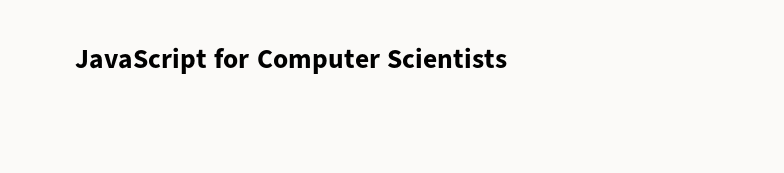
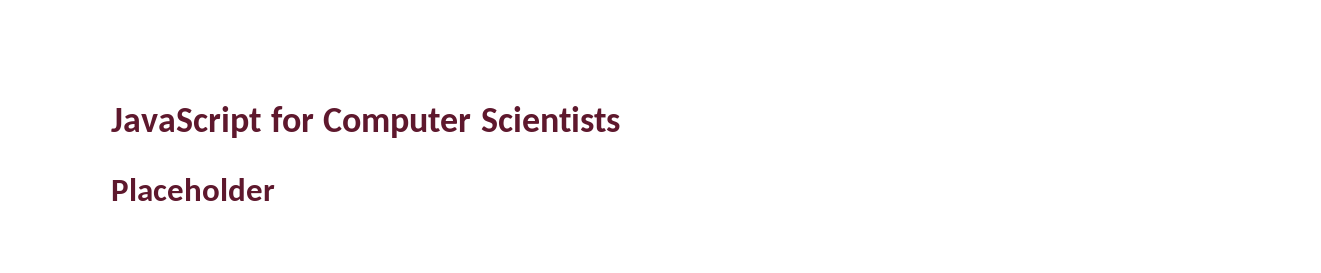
(508, 57) none -> [111,178,275,201] // Placeholder

